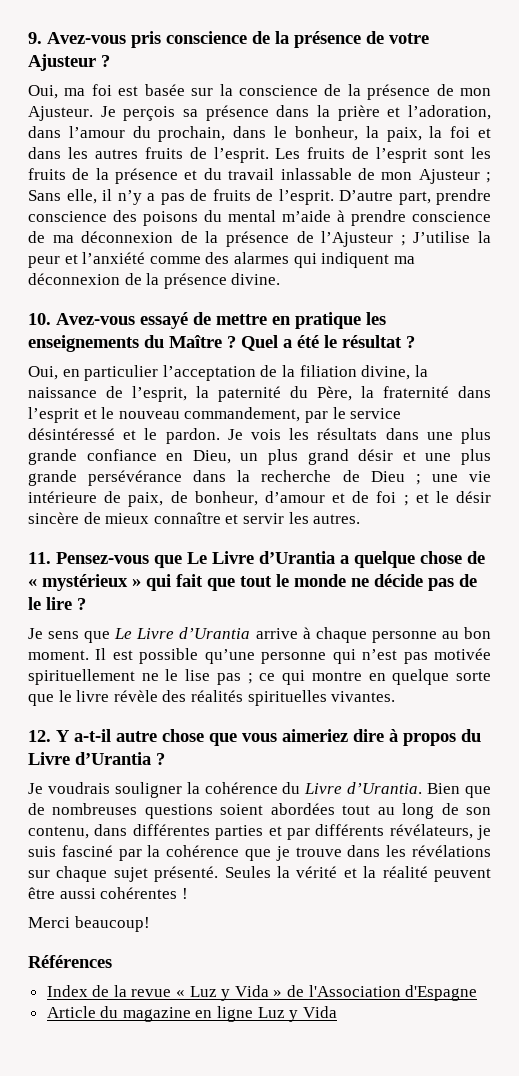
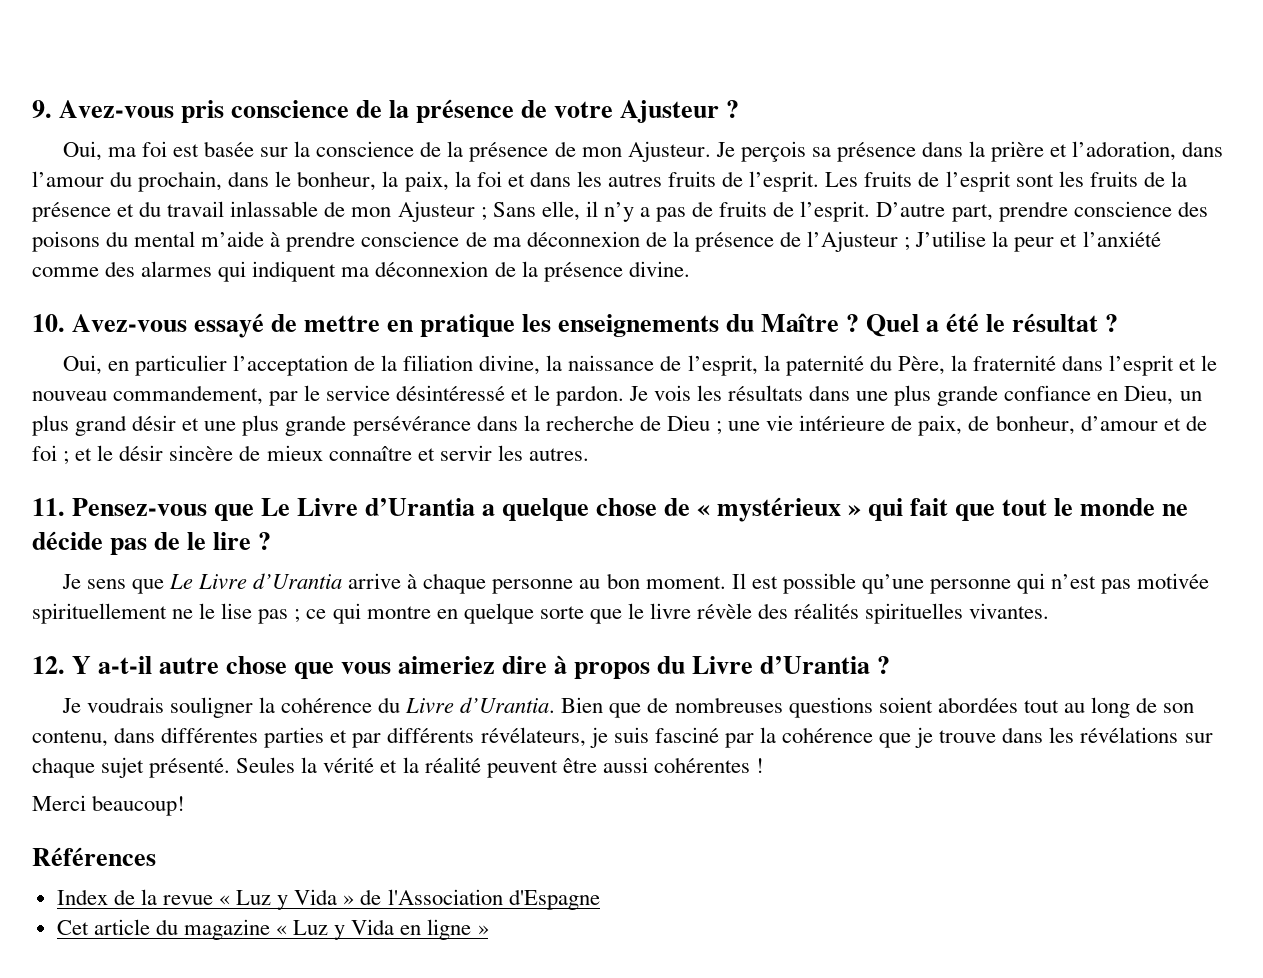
[46,1006,337,1022] Article du magazine en ligne Luz y Vida -> [56,919,489,940] Cet article du magazine « Luz y Vida en ligne »

